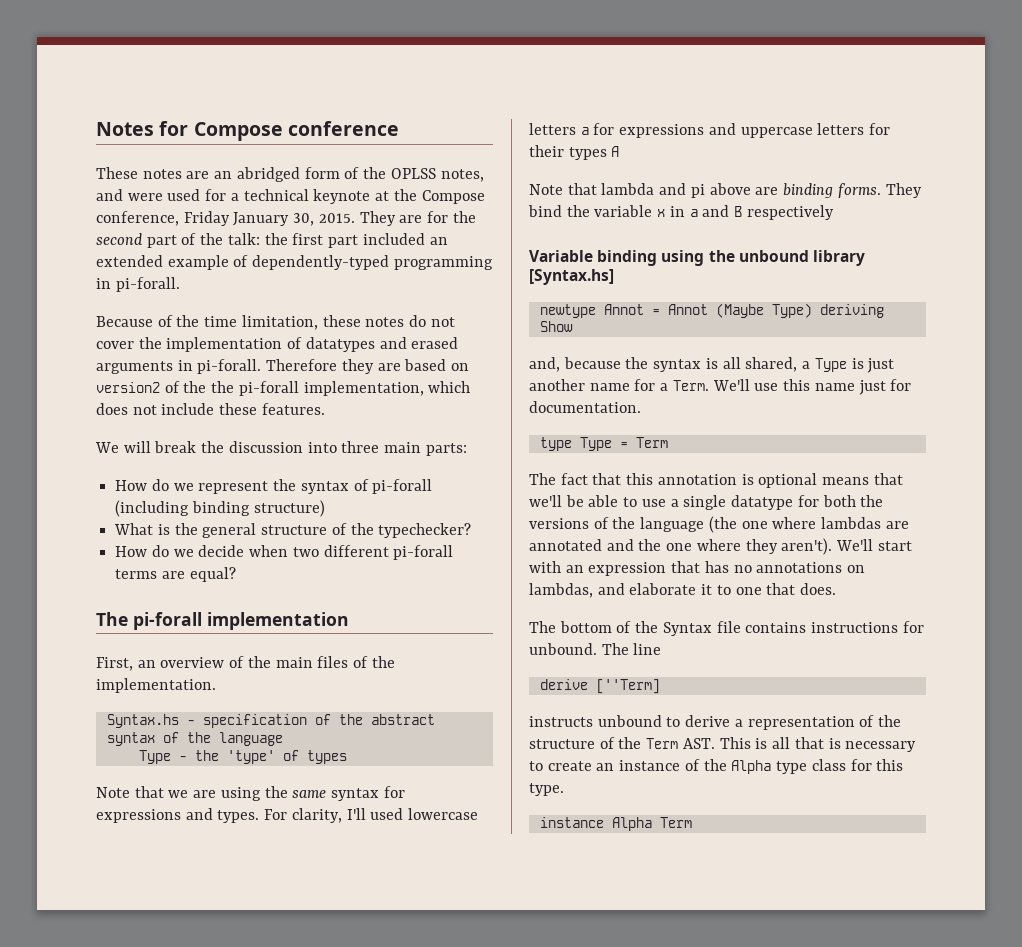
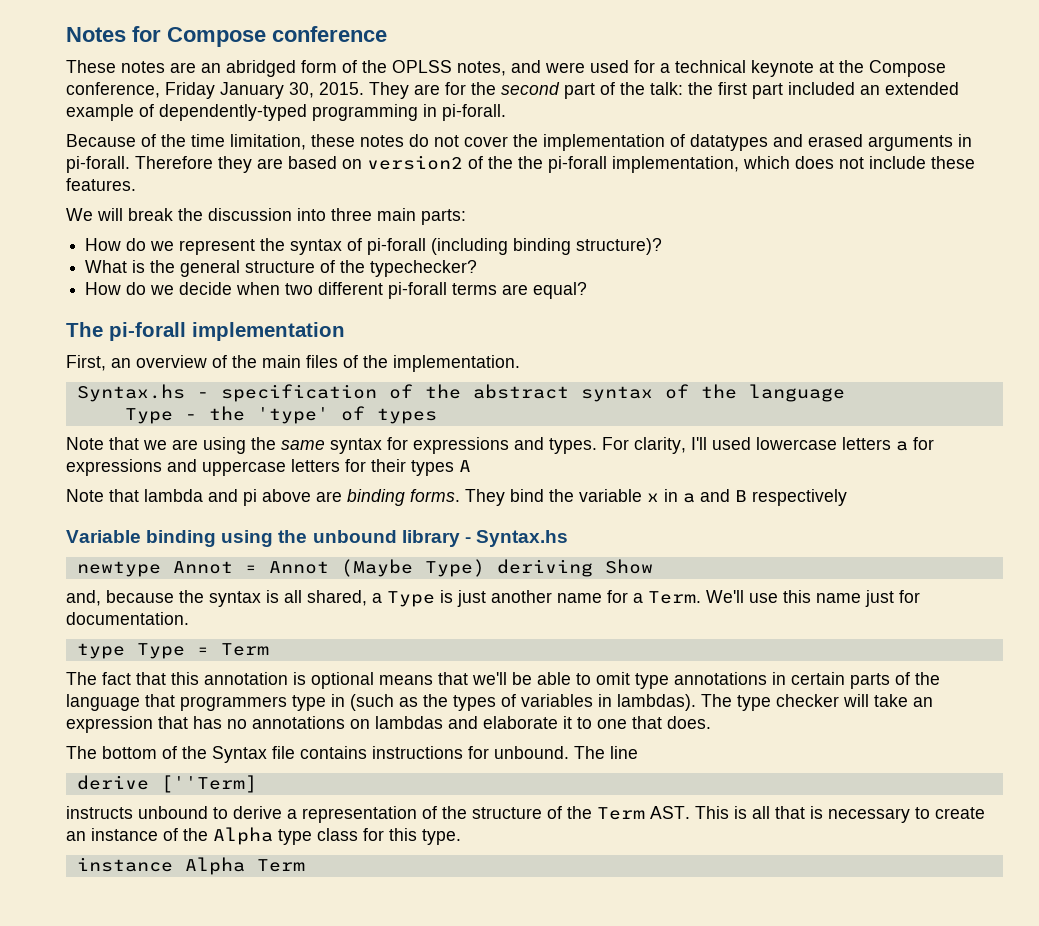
[253,500,325,517] structure) -> [576,238,663,255] structure)?
[529,269,614,285] [Syntax.hs] -> [464,530,568,547] - Syntax.hs
[641,495,884,510] [529,516,909,533] [529,538,912,555] [529,561,561,573] use a single datatype for both the versions of the language (the one where lambdas are annotated and the one where they aren't). We'll start with -> [596,672,940,689] [66,694,908,711] omit type annotations in certain parts of the language that programmers type in (such as the types of variables in lambdas). The type checker will take
[529,583,593,598] lambdas, -> [375,716,443,729] lambdas

